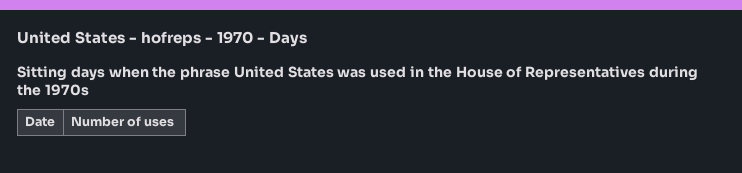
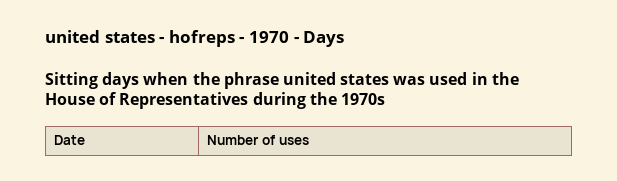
[17,31,126,44] United States -> [45,30,155,43] united states
[233,66,334,78] United States -> [282,72,390,85] united states

